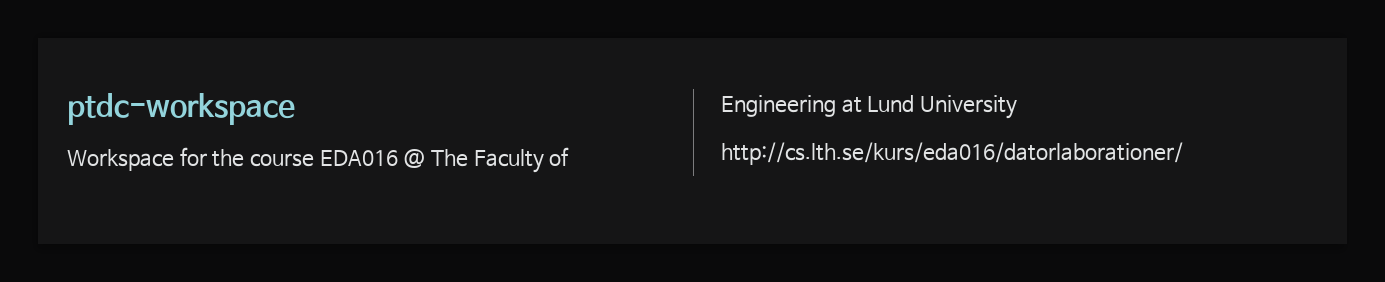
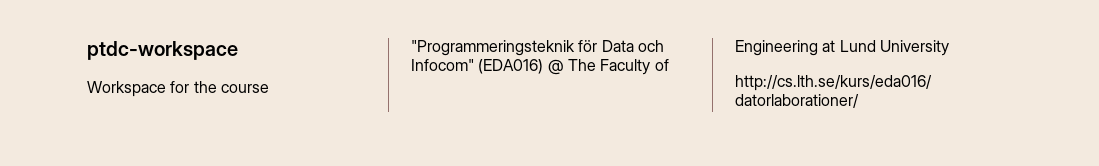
[319,150,398,166] EDA016 -> [411,40,664,56] [411,59,544,74] "Programmeringsteknik för Data och Infocom" (EDA016)

